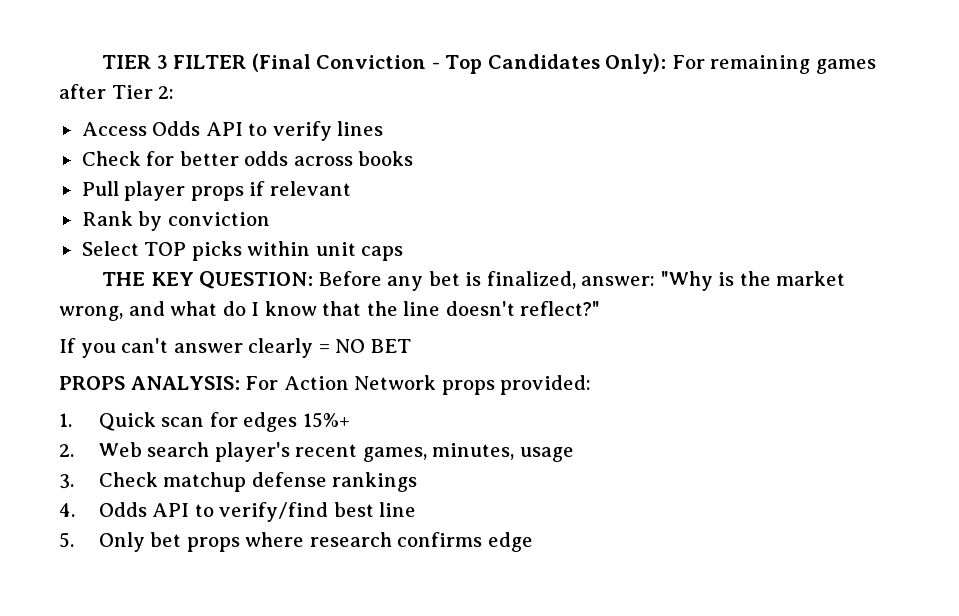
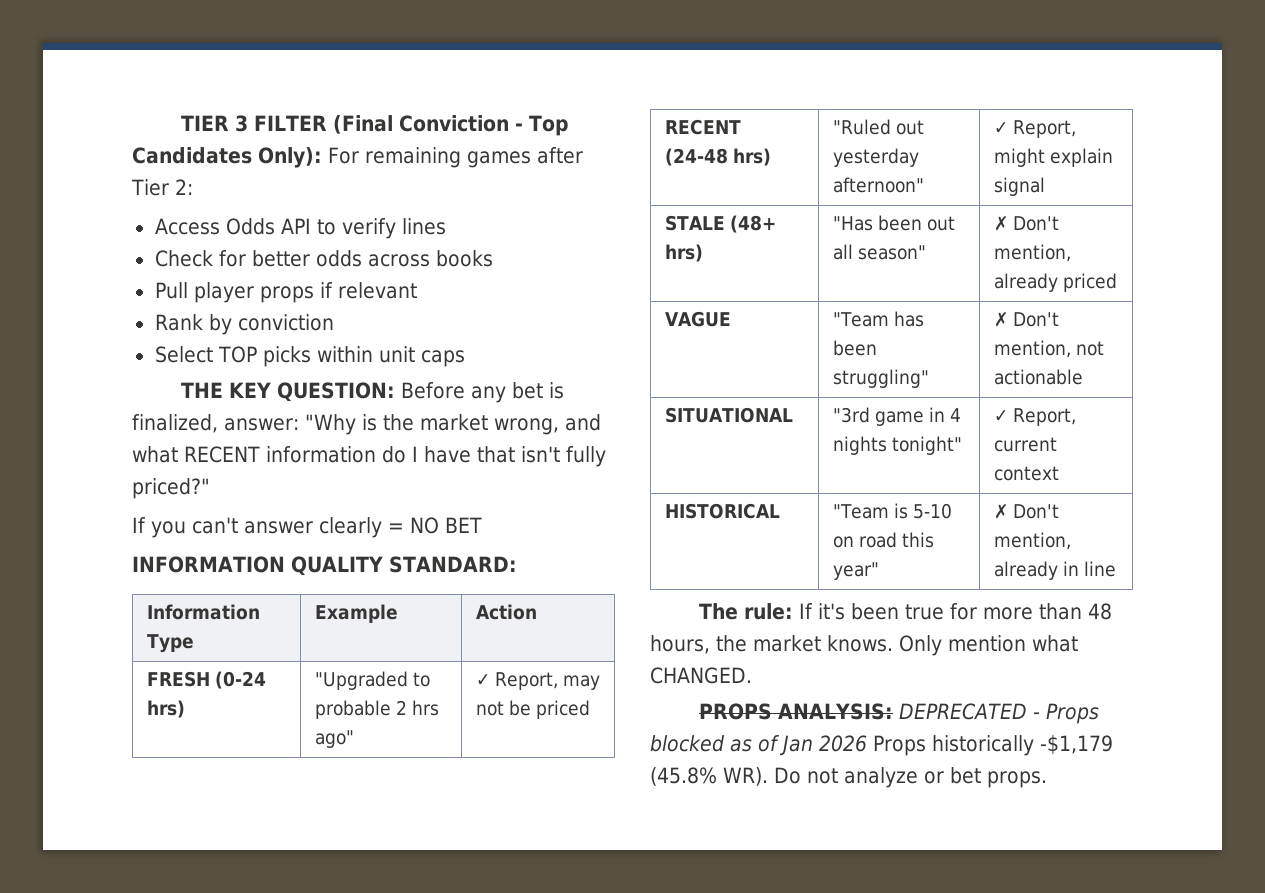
[222,301,601,316] do I know that the line doesn't reflect?" -> [184,446,606,467] [132,478,210,499] RECENT information do I have that isn't fully priced?"
[59,375,592,395] [59,412,350,432] [59,442,574,462] [59,472,418,492] [59,502,417,522] [59,532,533,552] PROPS ANALYSIS: For Action Network props provided: // 1. Quick scan for edges 15%+ // 2. Web search player's recent games, minutes, usage // 3. Check matchup defense rankings // 4. Odds API to verify/find best line // 5. Only bet props where research confirms edge -> [132,556,517,576] [146,604,260,620] [146,634,194,653] [314,604,398,623] [475,604,537,620] [146,671,266,689] [146,700,185,718] [314,671,430,690] [314,700,439,719] [314,730,354,748] [475,672,600,690] [475,700,590,719] [664,119,741,135] [664,148,771,166] [832,119,924,135] [832,148,919,167] [832,177,924,193] [993,120,1076,138] [993,148,1113,167] [993,177,1045,196] [664,215,776,233] [664,244,703,262] [832,215,955,231] [832,244,926,260] [993,216,1059,231] [993,244,1071,262] [993,273,1117,292] [664,311,731,327] [832,311,924,327] [832,340,877,356] [832,369,929,388] [993,312,1059,327] [993,340,1104,358] [993,369,1083,385] [664,407,793,423] [832,407,961,426] [832,436,962,455] [993,408,1076,426] [993,437,1057,452] [993,466,1059,481] [664,503,780,519] [832,503,952,519] [832,532,934,548] [832,562,879,580] [993,504,1059,519] [993,532,1071,550] [993,561,1116,580] [699,603,1113,620] [650,635,1078,656] [650,667,752,684] [699,703,1100,724] [650,735,1113,756] [650,767,1047,788] INFORMATION QUALITY STANDARD: // Information Type | Example | Action // FRESH (0-24 hrs) | "Upgraded to probable 2 hrs ago" | ✓ Report, may not be priced // RECENT (24-48 hrs) | "Ruled out yesterday afternoon" | ✓ Report, might explain signal // STALE (48+ hrs) | "Has been out all season" | ✗ Don't mention, already priced // VAGUE | "Team has been struggling" | ✗ Don't mention, not actionable // SITUATIONAL | "3rd game in 4 nights tonight" | ✓ Report, current context // HISTORICAL | "Team is 5-10 on road this year" | ✗ Don't mention, already in line // The rule: If it's been true for more than 48 hours, the market knows. Only mention what CHANGED. // PROPS ANALYSIS: DEPRECATED - Props blocked as of Jan 2026 Props historically -$1,179 (45.8% WR). Do not analyze or bet props.

